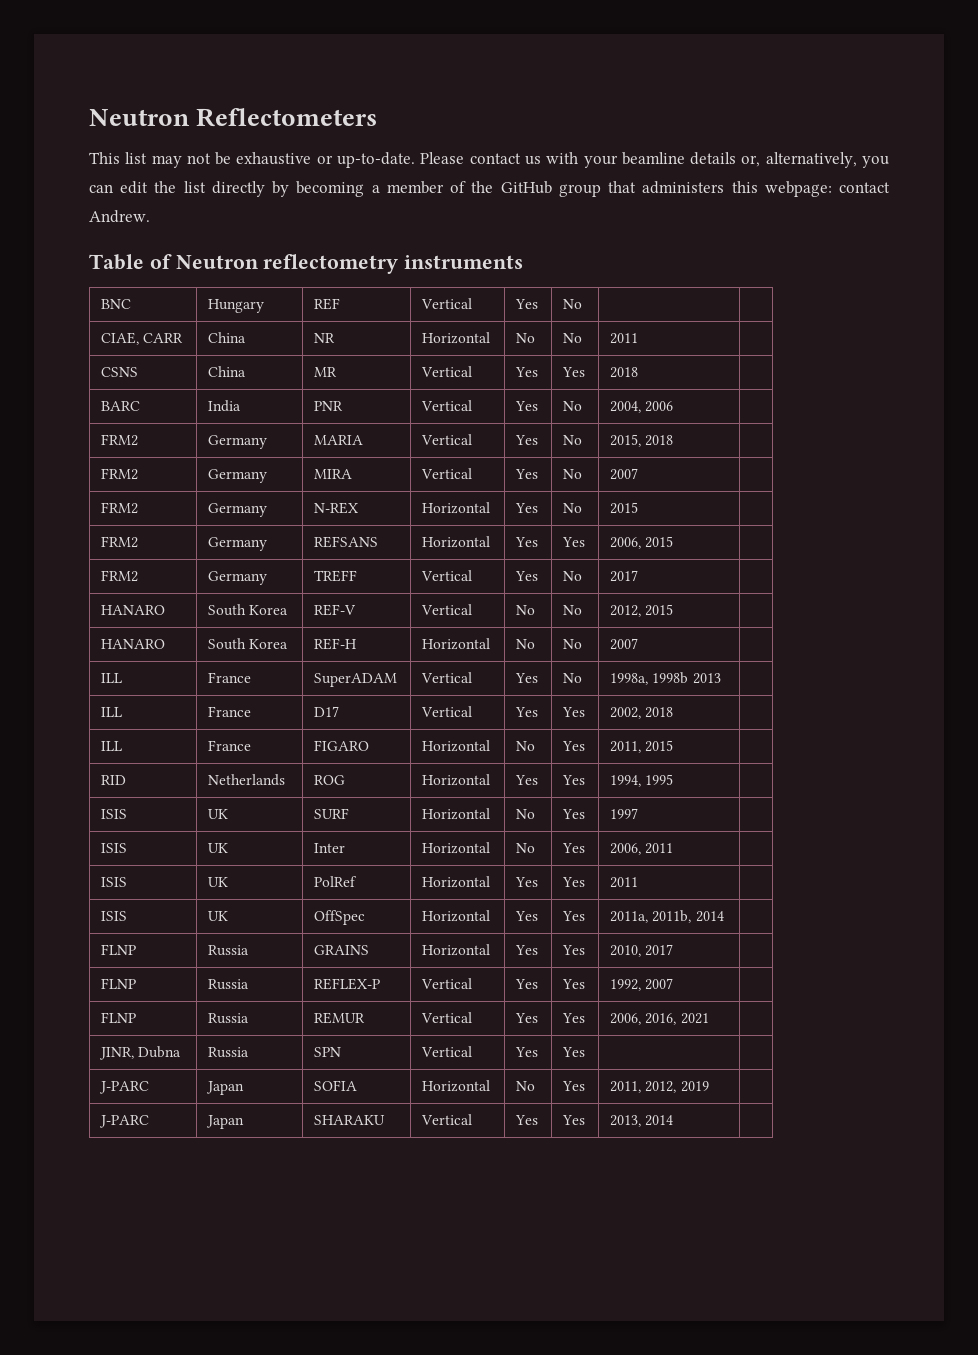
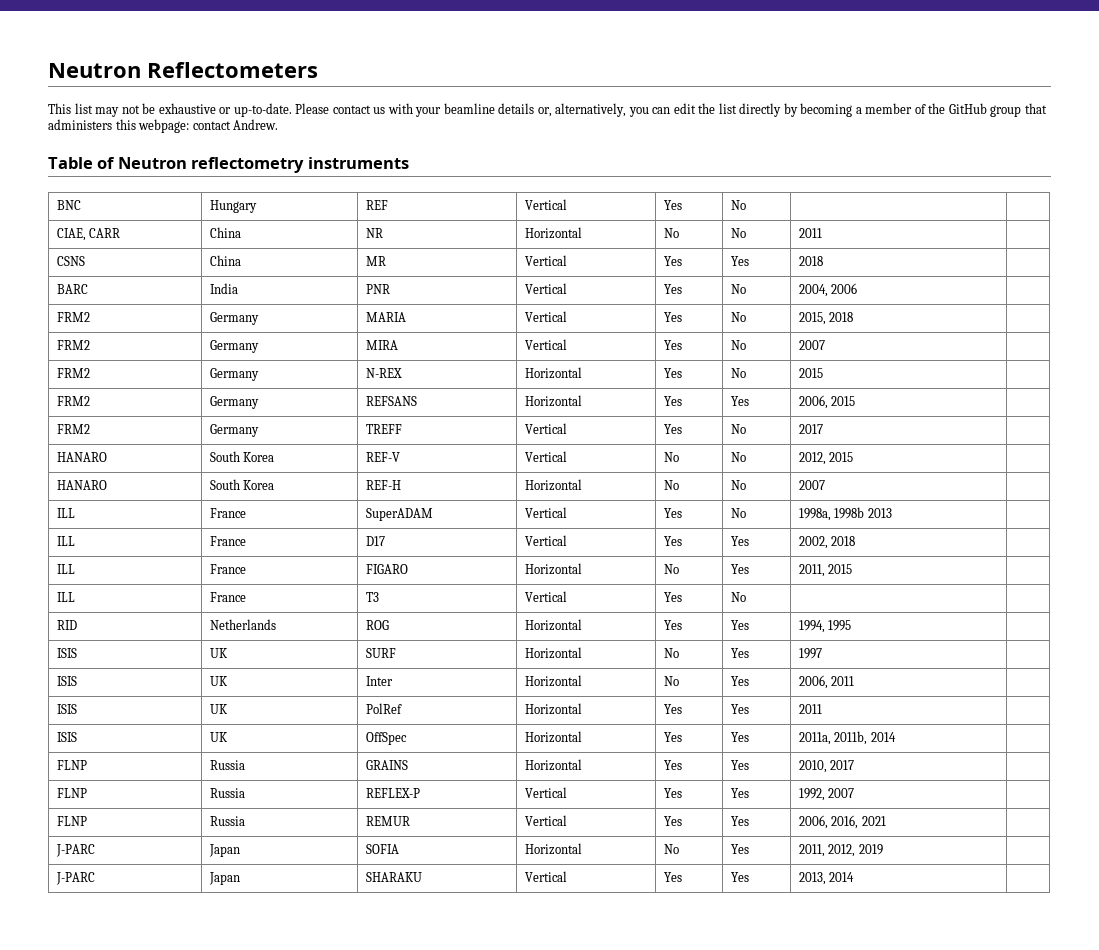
(674, 746) none -> [56,592,75,602] [209,592,246,602] [365,592,379,602] [524,591,567,602] [663,592,682,602] [730,592,746,602] // ILL | France | T3 | Vertical | Yes | No | |
[99,1046,182,1060] [208,1047,250,1058] [314,1047,342,1057] [421,1046,473,1057] [515,1047,539,1057] [562,1047,586,1057] // JINR, Dubna | Russia | SPN | Vertical | Yes | Yes | | -> (886, 821) none

